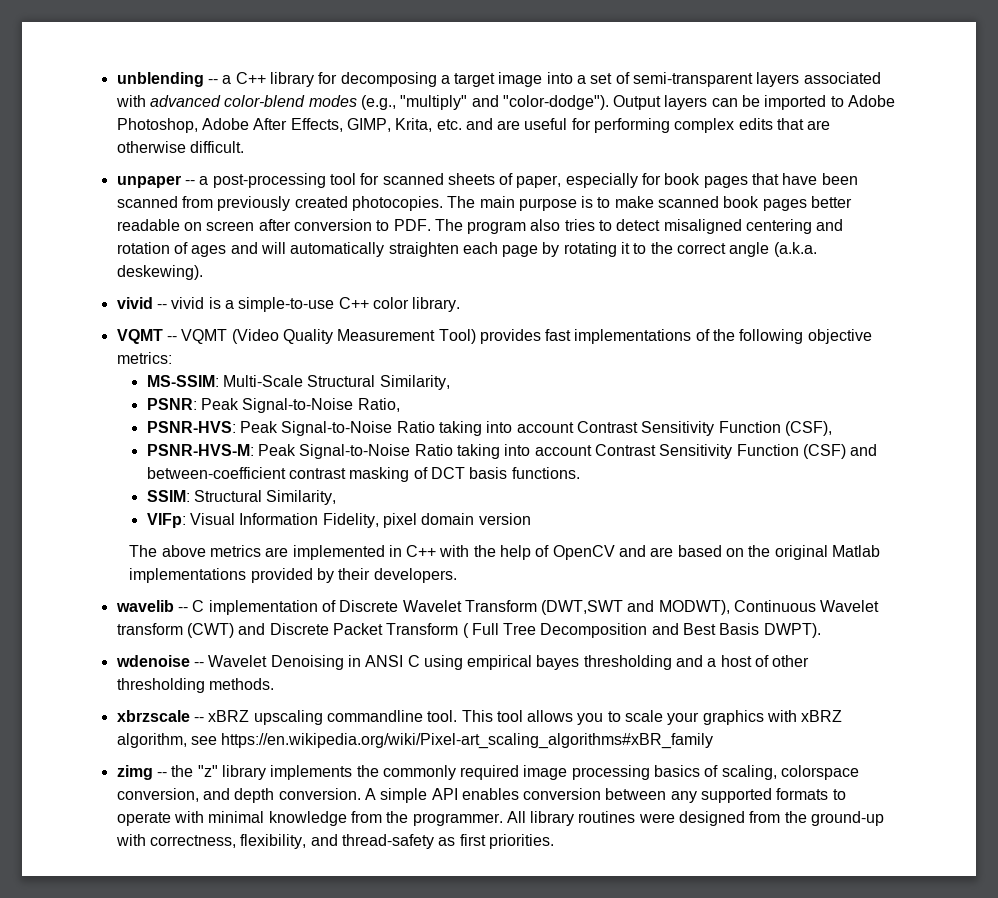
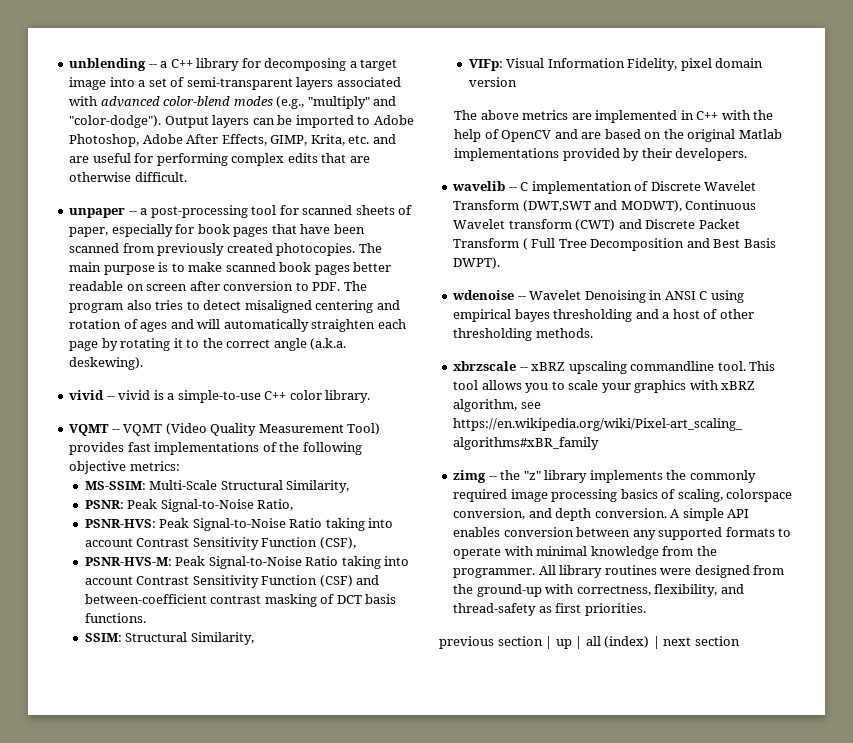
(554, 841) none -> [439,636,740,649] // previous section | up | all (index) | next section

